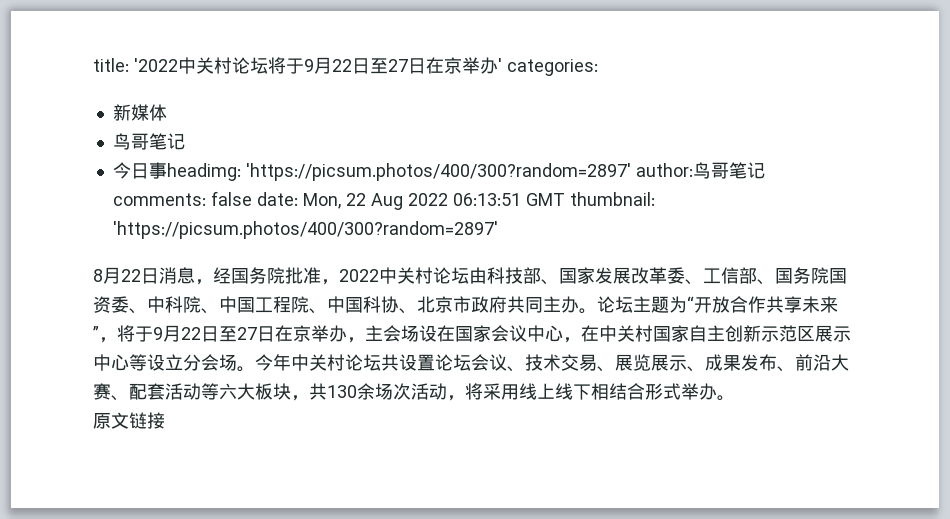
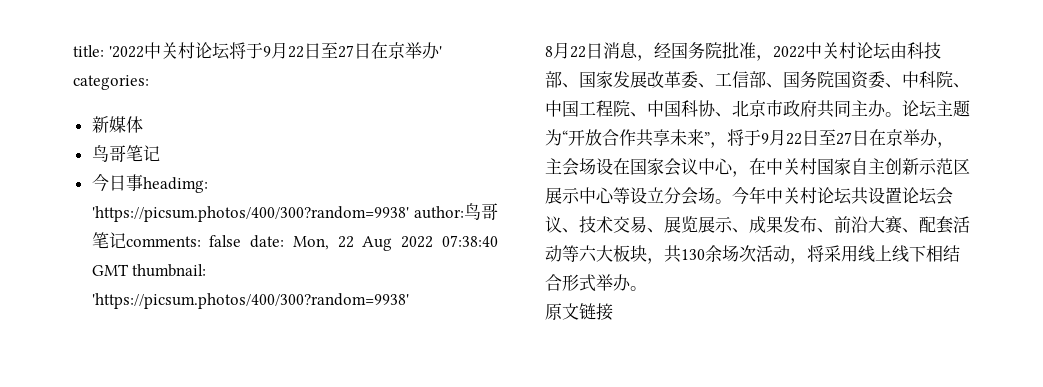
[245,163,631,181] 'https://picsum.photos/400/300?random=2897' -> [91,206,409,222] 'https://picsum.photos/400/300?random=9938'
[452,193,521,206] 06:13:51 -> [442,235,499,247] 07:38:40
[112,221,498,239] 'https://picsum.photos/400/300?random=2897' -> [91,293,409,309] 'https://picsum.photos/400/300?random=9938'

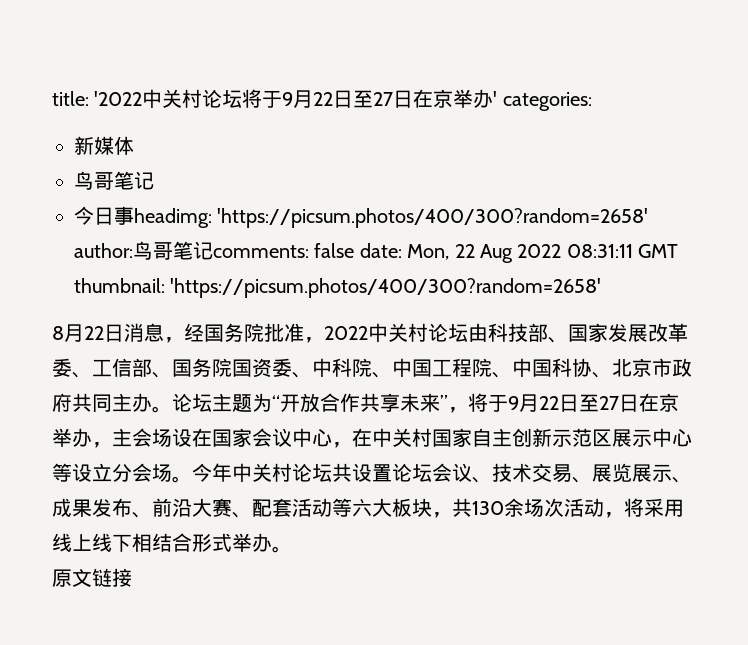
[91,206,409,222] 'https://picsum.photos/400/300?random=9938' -> [217,208,649,228] 'https://picsum.photos/400/300?random=2658'
[442,235,499,247] 07:38:40 -> [566,244,633,258] 08:31:11
[91,293,409,309] 'https://picsum.photos/400/300?random=9938' -> [170,278,602,298] 'https://picsum.photos/400/300?random=2658'

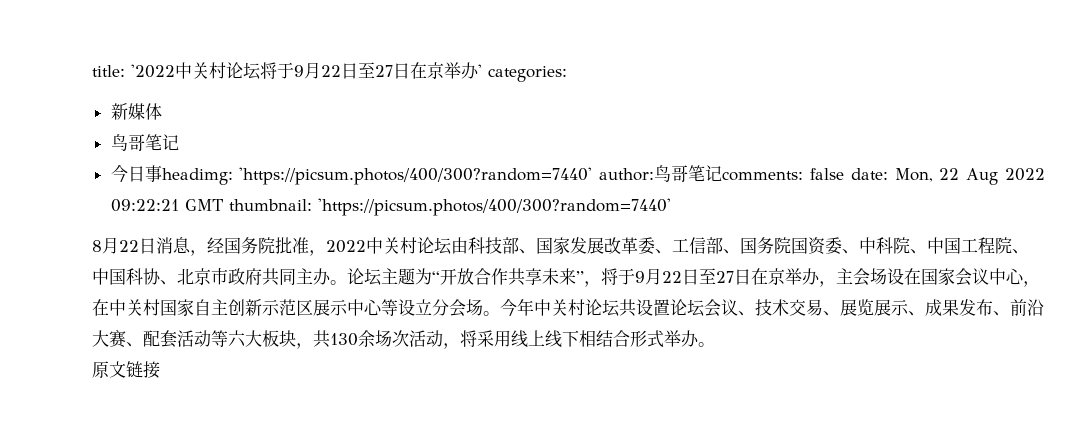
[217,208,649,228] 'https://picsum.photos/400/300?random=2658' -> [239,167,593,185] 'https://picsum.photos/400/300?random=7440'
[566,244,633,258] 08:31:11 -> [110,199,179,212] 09:22:21
[170,278,602,298] 'https://picsum.photos/400/300?random=2658' -> [317,198,671,216] 'https://picsum.photos/400/300?random=7440'

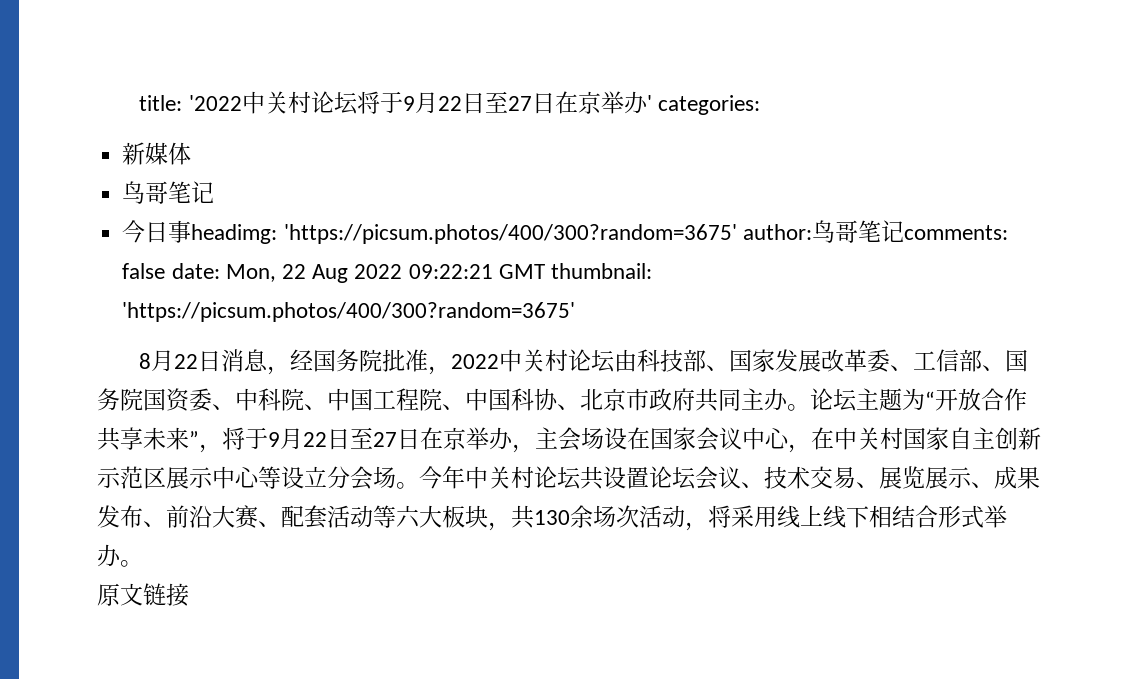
[239,167,593,185] 'https://picsum.photos/400/300?random=7440' -> [283,224,737,244] 'https://picsum.photos/400/300?random=3675'
[317,198,671,216] 'https://picsum.photos/400/300?random=7440' -> [122,302,576,322] 'https://picsum.photos/400/300?random=3675'

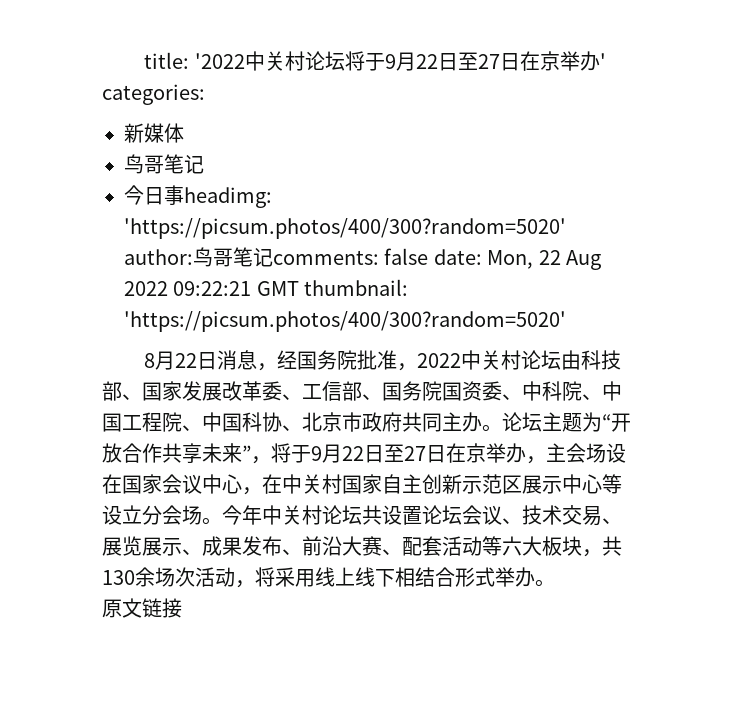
[283,224,737,244] 'https://picsum.photos/400/300?random=3675' -> [124,218,566,239] 'https://picsum.photos/400/300?random=5020'
[122,302,576,322] 'https://picsum.photos/400/300?random=3675' -> [124,311,566,332] 'https://picsum.photos/400/300?random=5020'

